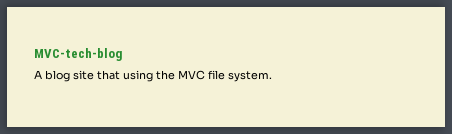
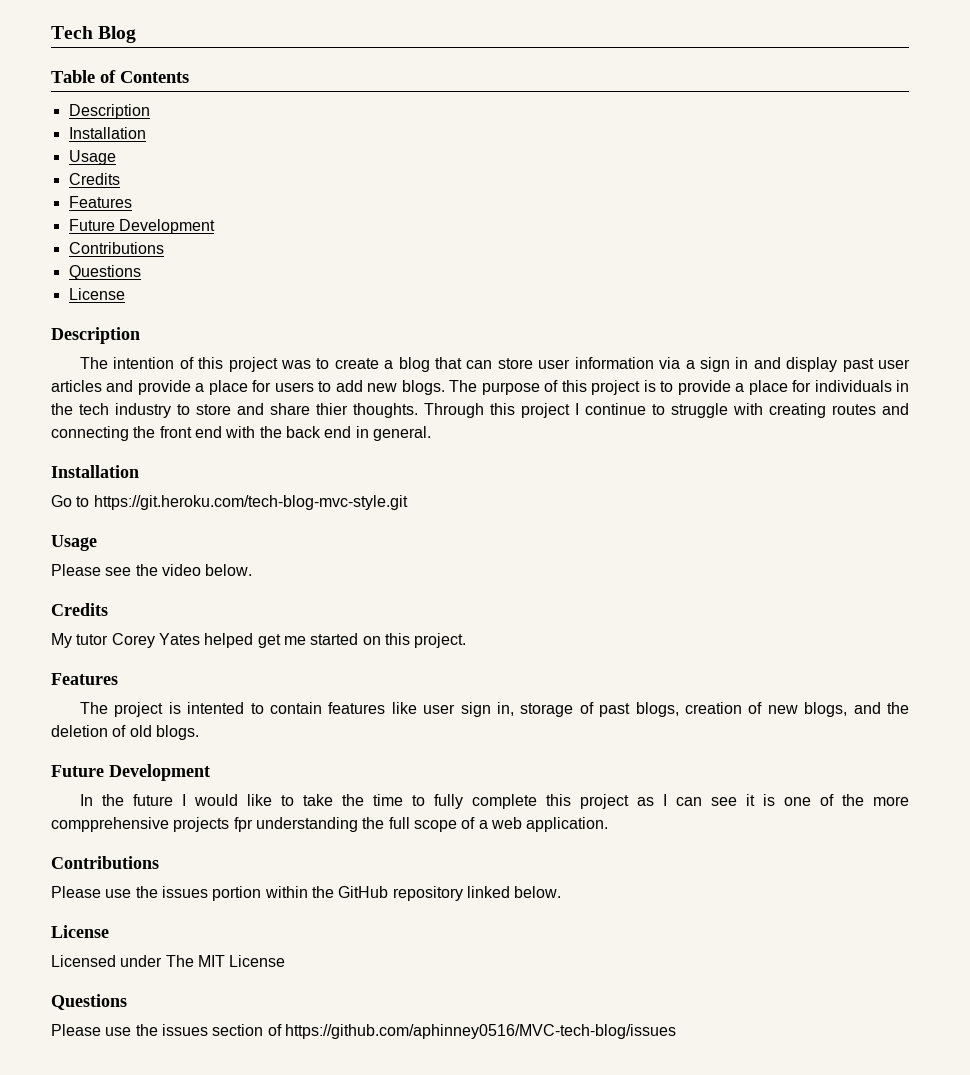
[34,48,122,61] [34,70,272,82] MVC-tech-blog // A blog site that using the MVC file system. -> [51,26,137,43] [51,70,189,83] [68,104,150,119] [68,127,146,139] [68,150,116,165] [68,173,120,185] [68,196,132,208] [68,219,215,234] [68,242,164,254] [68,265,141,280] [68,288,125,300] [51,327,140,344] [79,357,910,372] [51,380,909,395] [51,403,909,418] [51,426,431,441] [51,465,139,478] [51,495,408,510] [51,535,97,551] [51,564,253,576] [51,603,108,616] [51,633,467,648] [51,673,118,685] [79,702,910,717] [51,725,199,740] [51,764,210,781] [79,794,909,809] [51,817,609,832] [51,856,159,869] [51,886,562,901] [51,925,109,938] [51,955,286,967] [51,994,127,1010] [51,1024,676,1039] Tech Blog // Table of Contents // Description // Installation // Usage // Credits // Features // Future Development // Contributions // Questions // License // Description // The intention of this project was to create a blog that can store user information via a sign in and display past user articles and provide a place for users to add new blogs. The purpose of this project is to provide a place for individuals in the tech industry to store and share thier thoughts. Through this project I continue to struggle with creating routes and connecting the front end with the back end in general. // Installation // Go to https://git.heroku.com/tech-blog-mvc-style.git // Usage // Please see the video below. // Credits // My tutor Corey Yates helped get me started on this project. // Features // The project is intented to contain features like user sign in, storage of past blogs, creation of new blogs, and the deletion of old blogs. // Future Development // In the future I would like to take the time to fully complete this project as I can see it is one of the more compprehensive projects fpr understanding the full scope of a web application. // Contributions // Please use the issues portion within the GitHub repository linked below. // License // Licensed under The MIT License // Questions // Please use the issues section of https://github.com/aphinney0516/MVC-tech-blog/issues

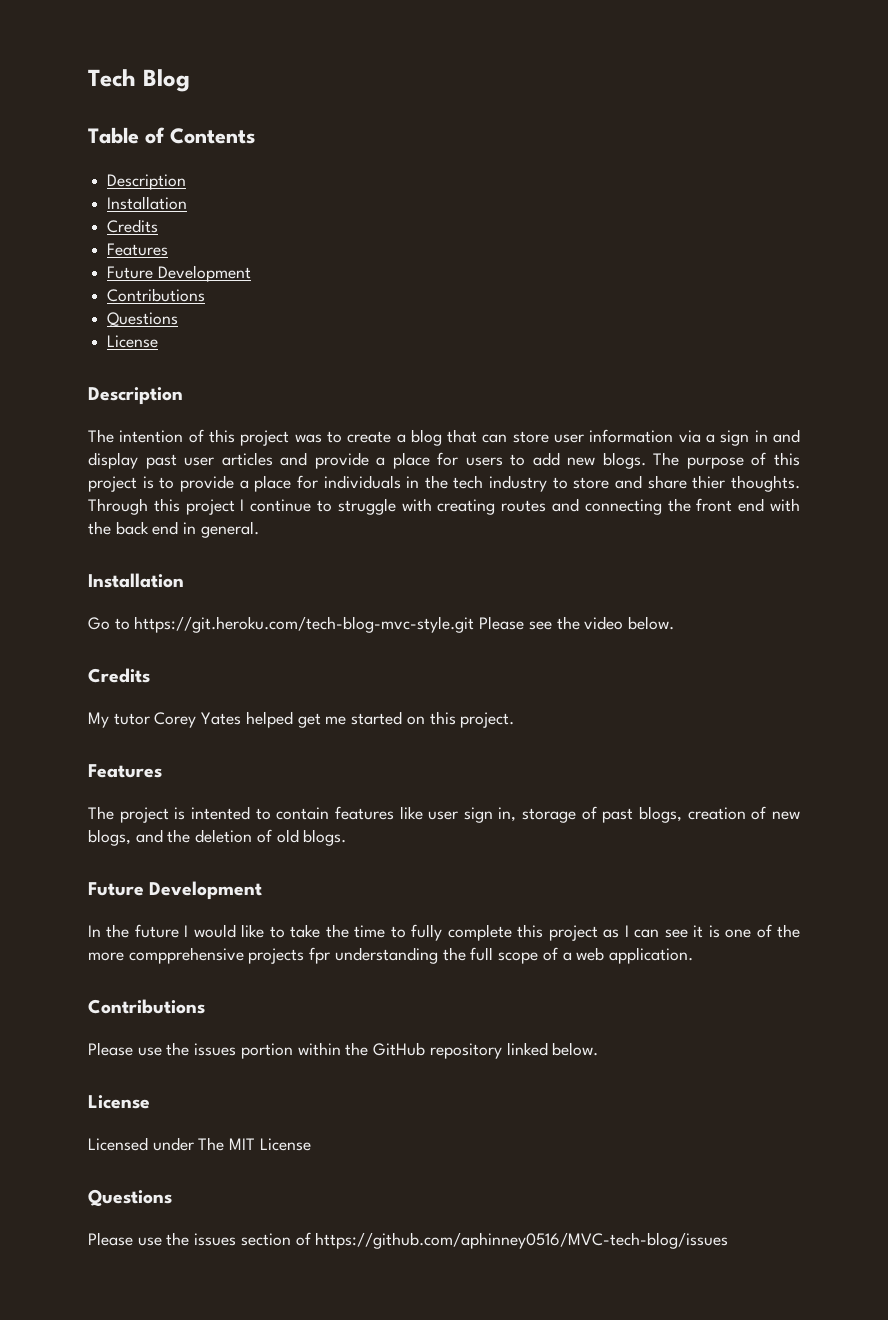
[68,150,116,165] // Usage -> (188, 203) none
[51,535,97,551] // Usage // -> (475, 624) none

